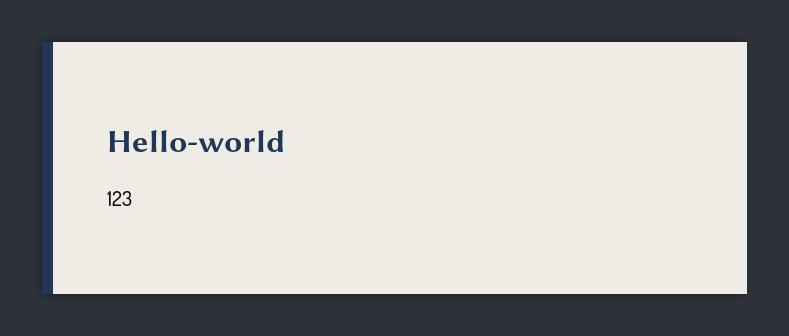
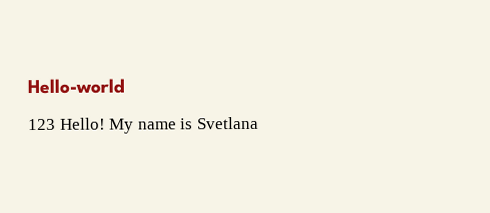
(132, 198) none -> [59,116,259,134] Hello! My name is Svetlana

